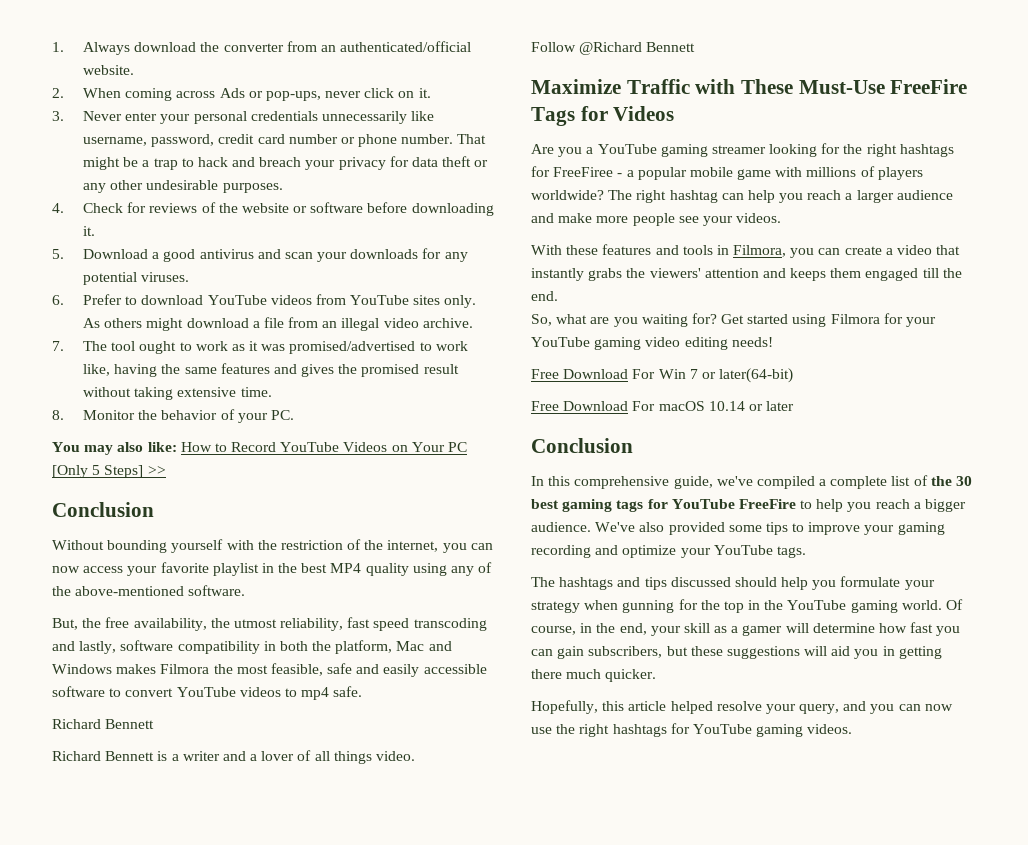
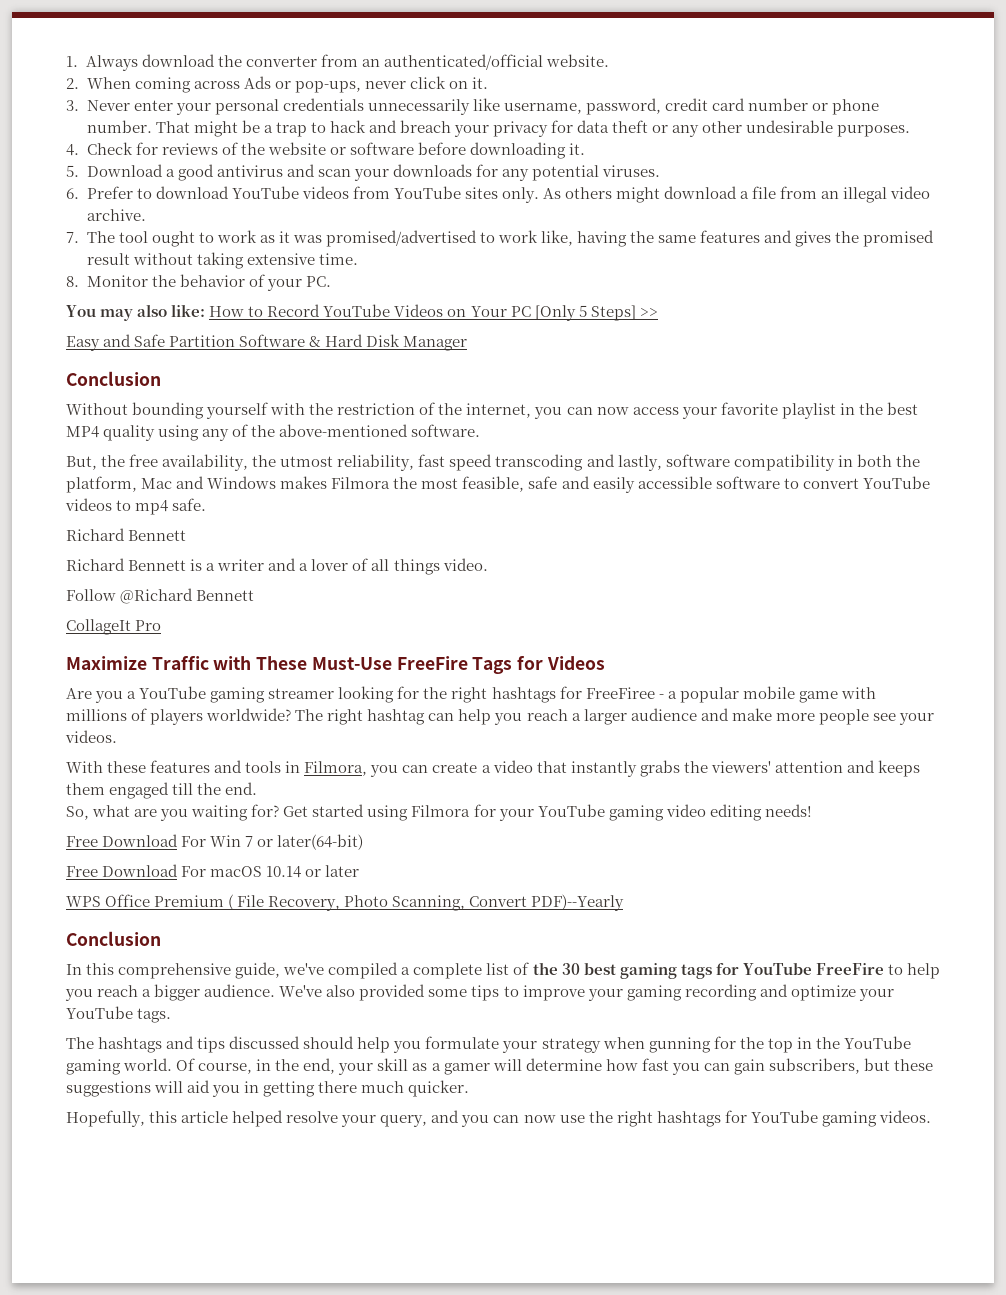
(166, 470) none -> [66,334,468,351] // Easy and Safe Partition Software & Hard Disk Manager
(696, 47) none -> [66,619,162,635] // CollageIt Pro
(795, 406) none -> [66,894,625,911] // WPS Office Premium ( File Recovery, Photo Scanning, Convert PDF)--Yearly

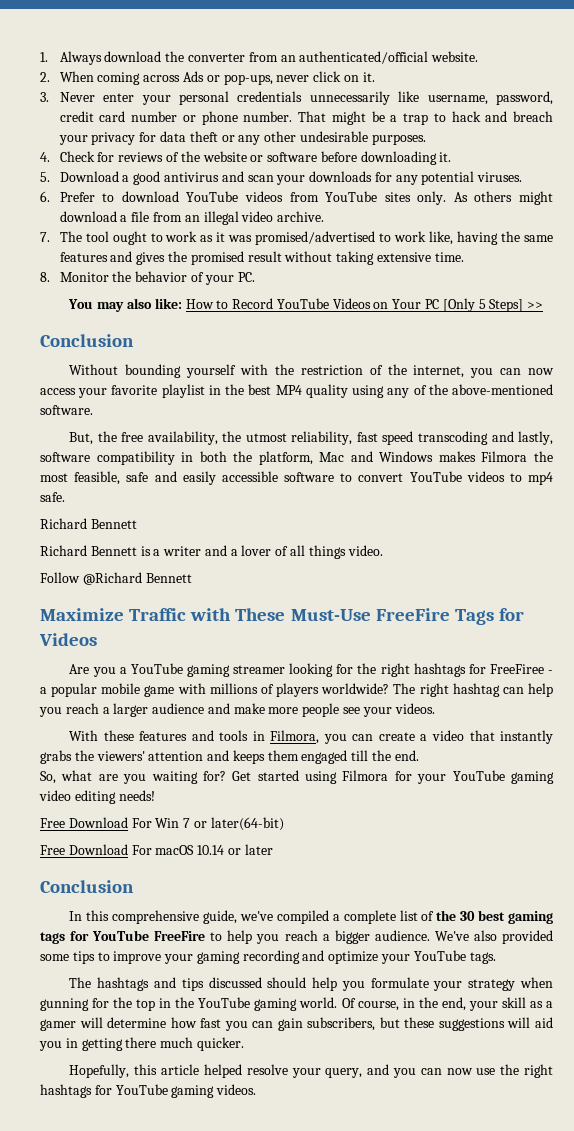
[66,334,468,351] // Easy and Safe Partition Software & Hard Disk Manager -> (544, 305) none
[66,619,162,635] // CollageIt Pro -> (192, 578) none
[66,894,625,911] // WPS Office Premium ( File Recovery, Photo Scanning, Convert PDF)--Yearly -> (273, 849) none

